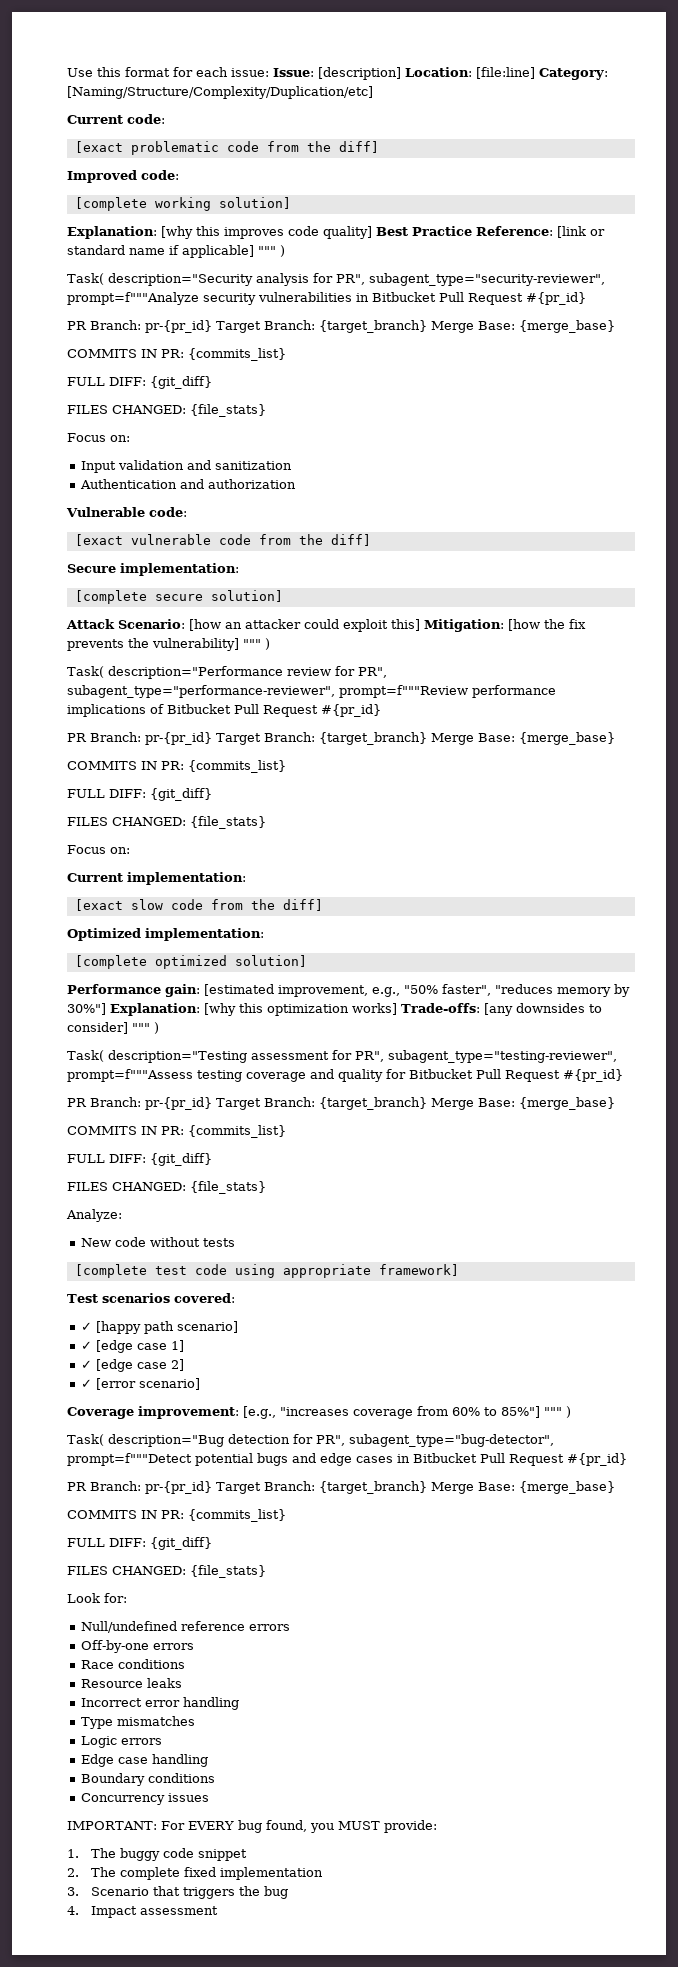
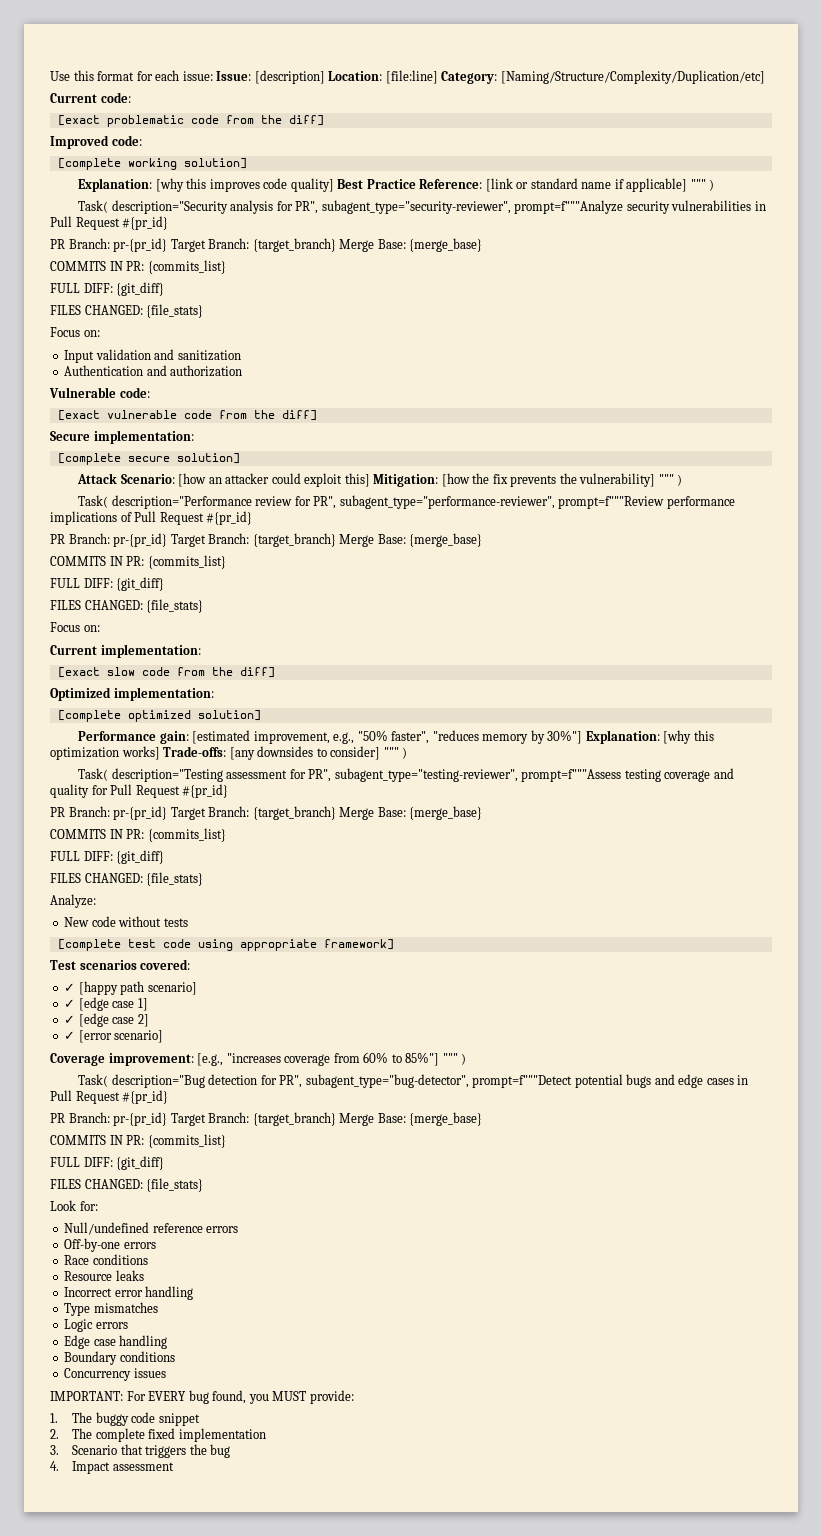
[372,292,436,302] Bitbucket -> (766, 206) none
[167,704,231,714] Bitbucket -> (132, 517) none
[409,1069,473,1079] Bitbucket -> (108, 790) none
[413,1453,477,1463] Bitbucket -> (749, 1080) none

